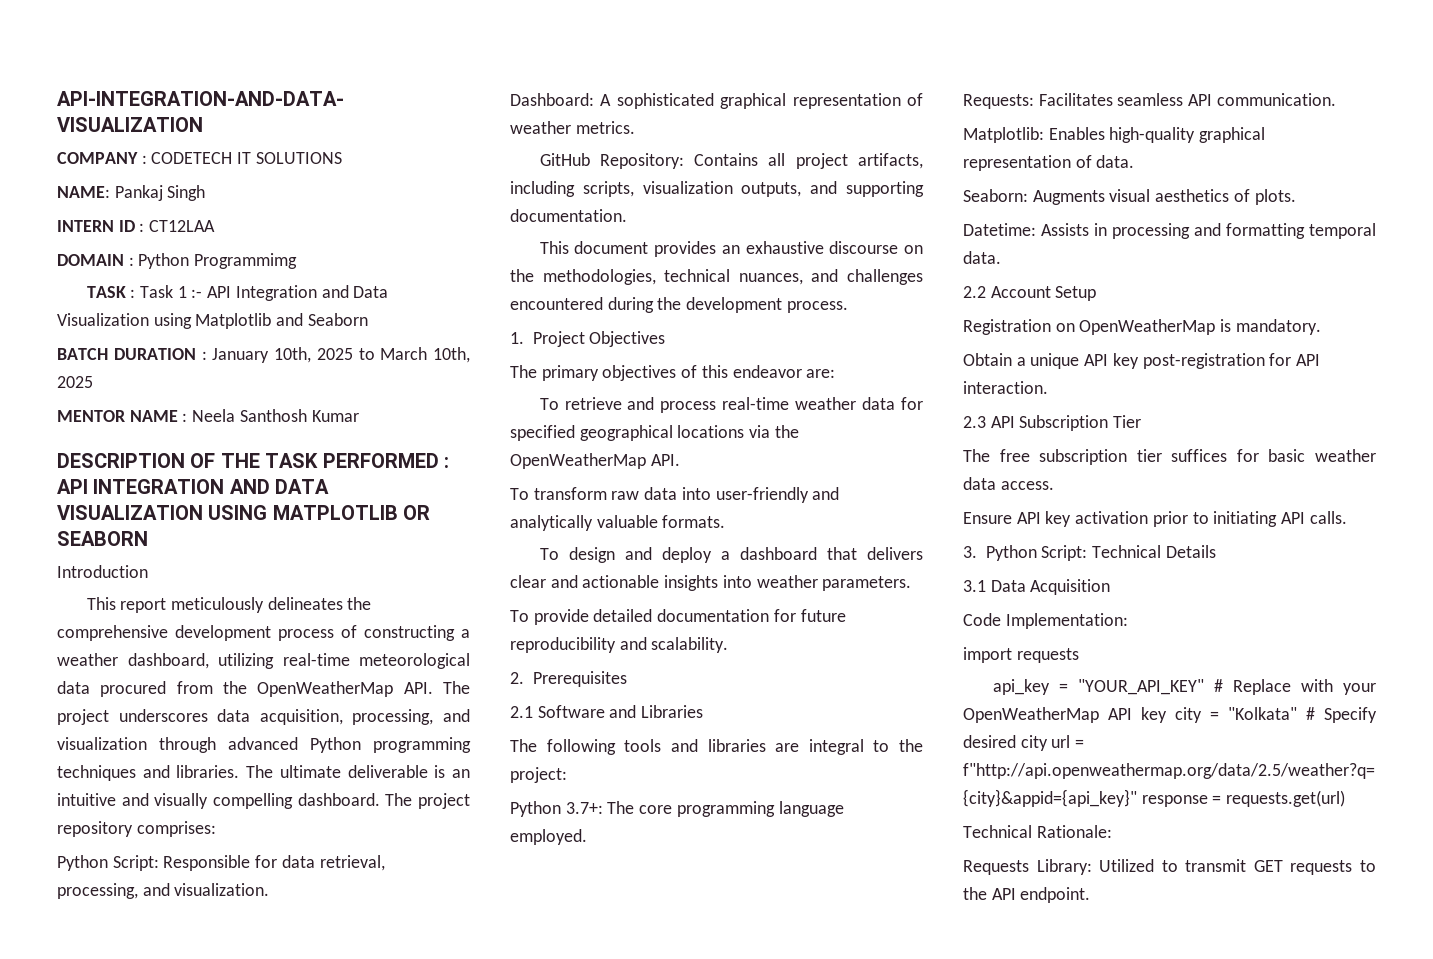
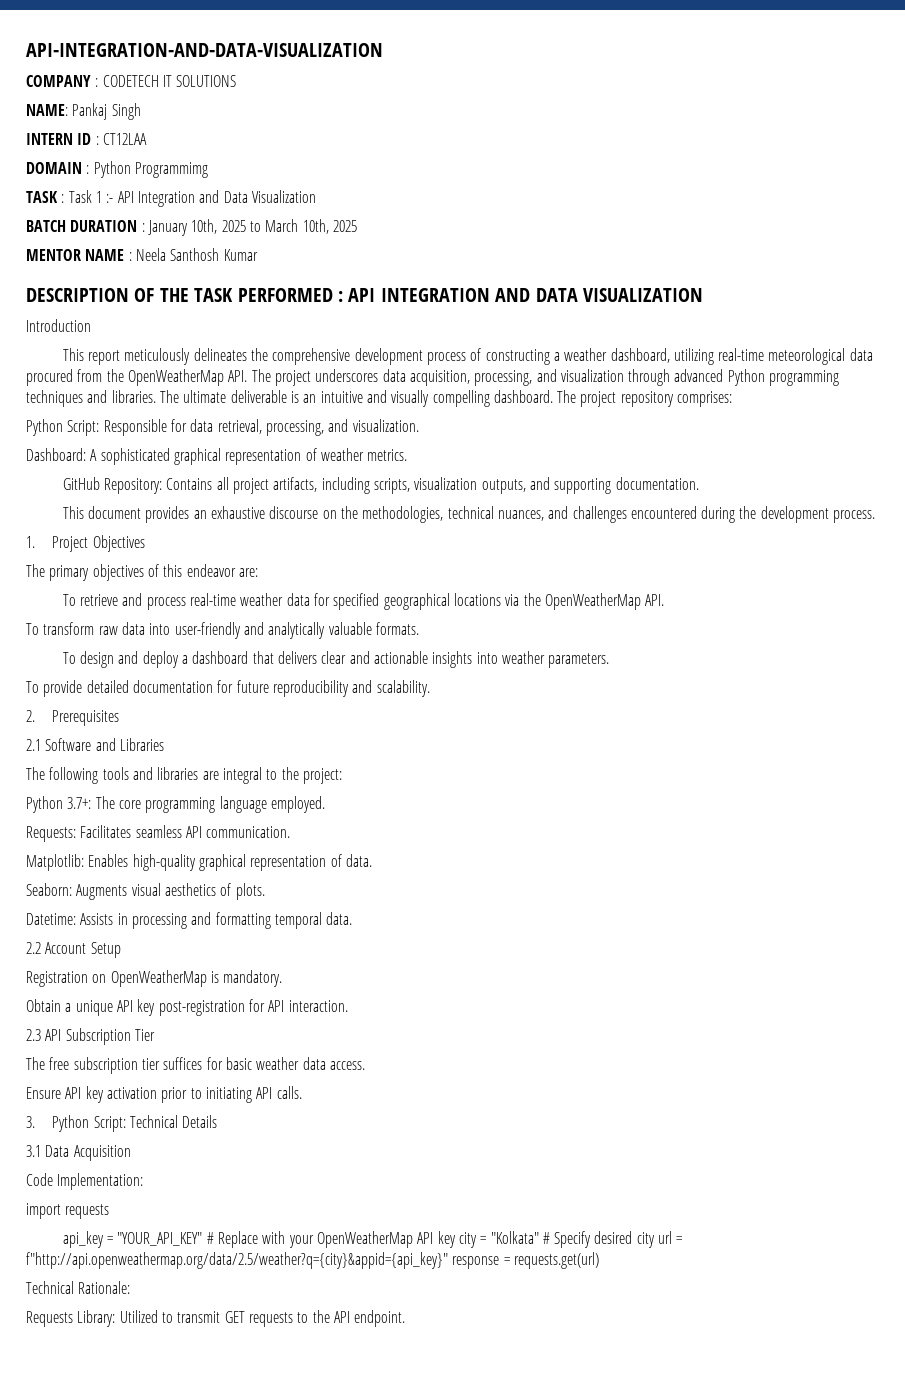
[153,313,368,329] using Matplotlib and Seaborn -> (316, 196) none
[208,505,431,520] [57,531,148,546] USING MATPLOTLIB OR SEABORN -> (703, 295) none

